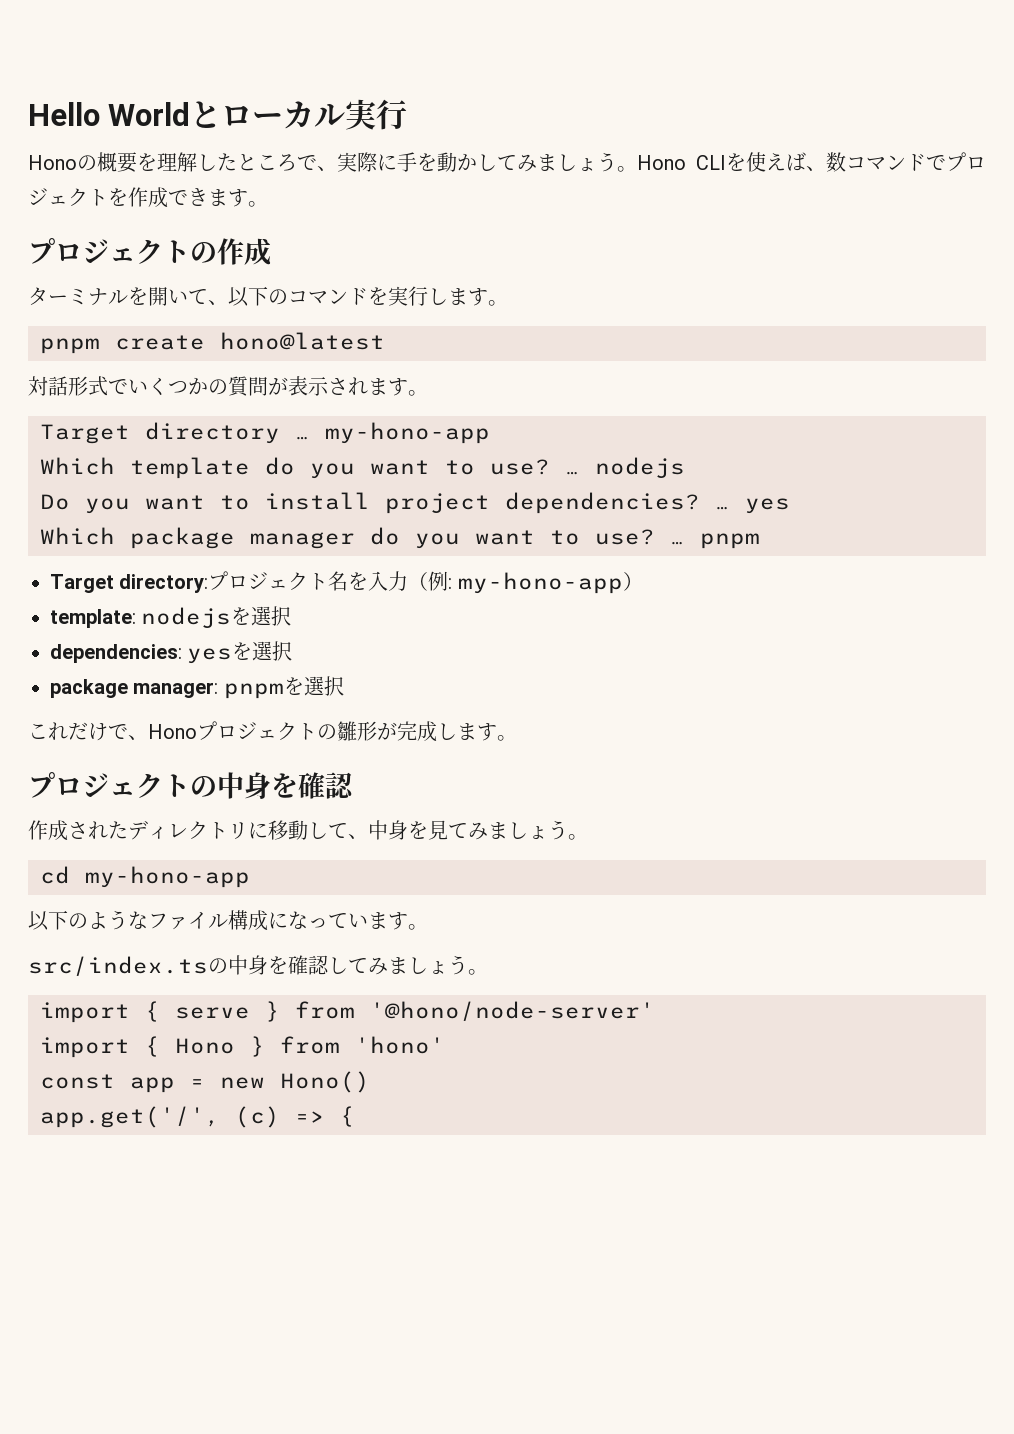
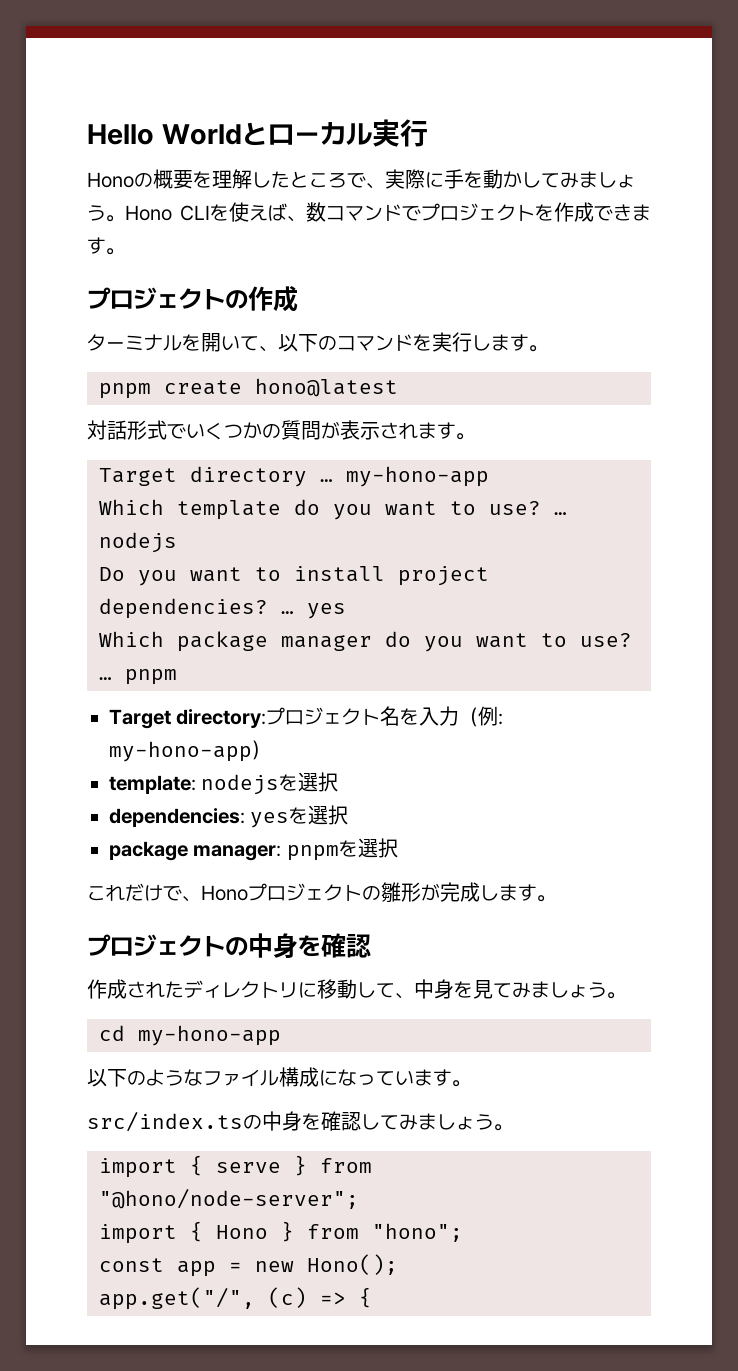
[370,1001,655,1021] '@hono/node-server' -> [99,1188,359,1209] "@hono/node-server";
[355,1036,445,1054] 'hono' -> [372,1223,463,1242] "hono";
[280,1071,370,1093] [40,1106,220,1128] Hono() // app.get('/', -> [307,1254,398,1275] [99,1287,255,1310] Hono(); // app.get("/",

